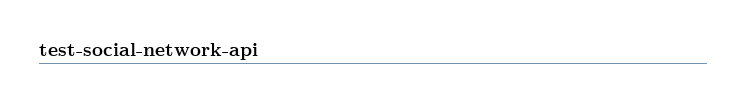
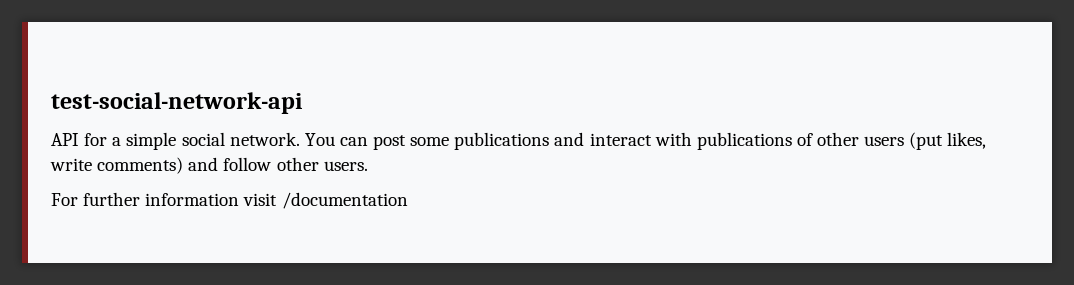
(258, 51) none -> [51,132,987,150] [50,157,368,174] [51,192,408,209] // API for a simple social network. You can post some publications and interact with publications of other users (put likes, write comments) and follow other users. // For further information visit /documentation

